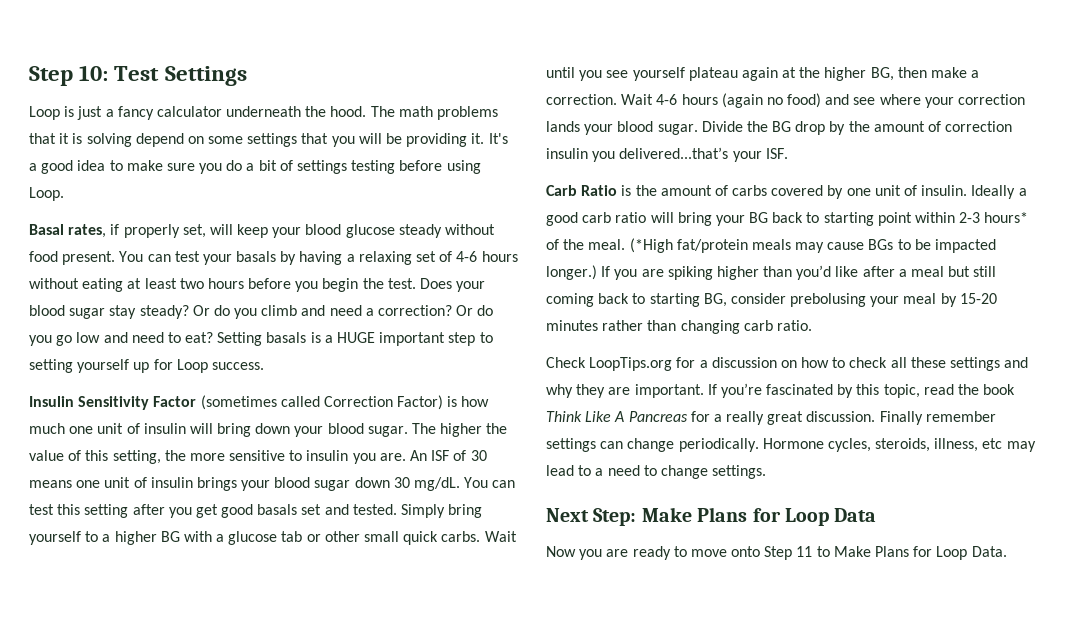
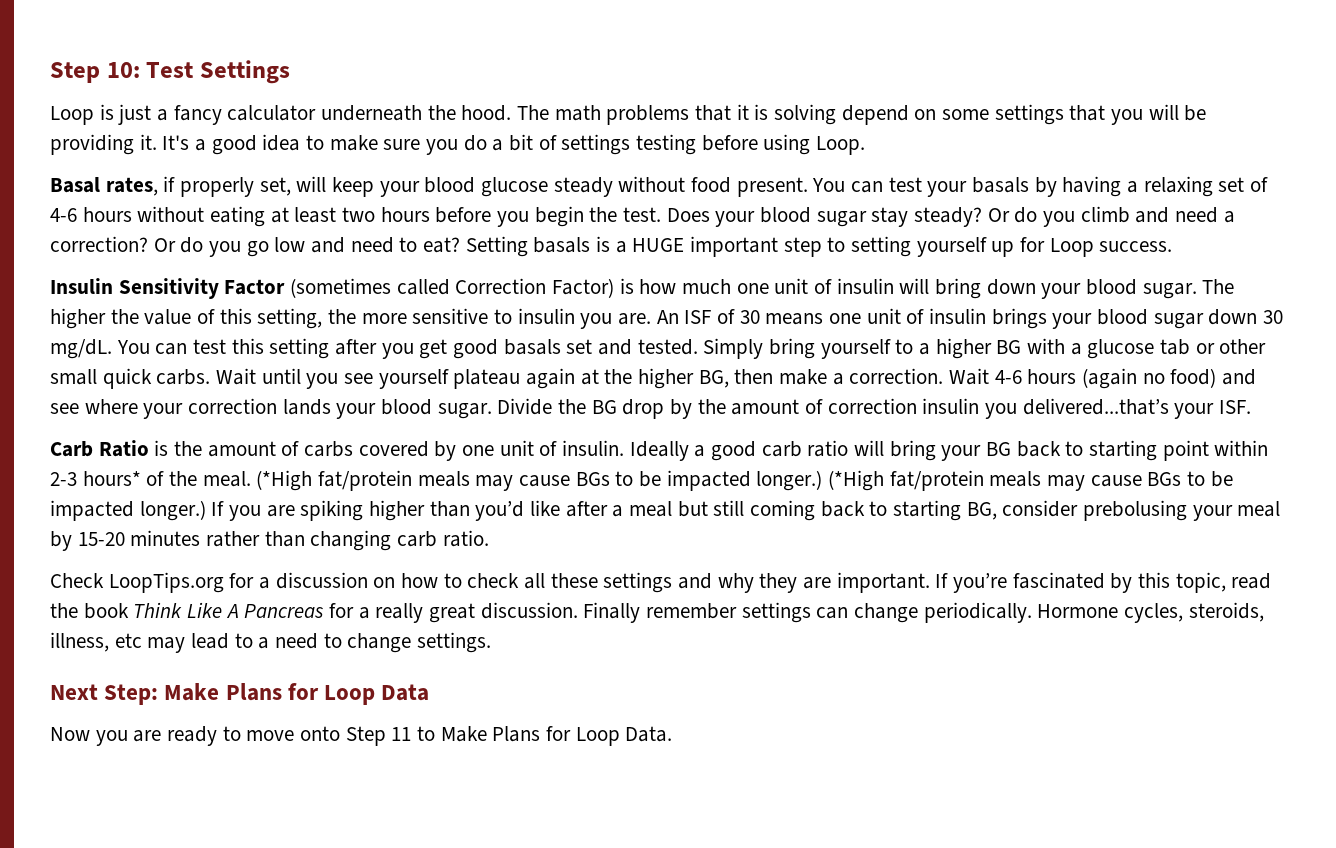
(597, 272) none -> [828,470,1233,491] [50,500,206,521] (*High fat/protein meals may cause BGs to be impacted longer.)

